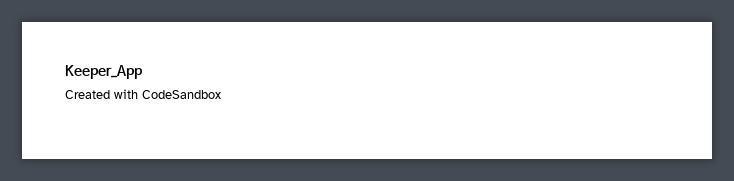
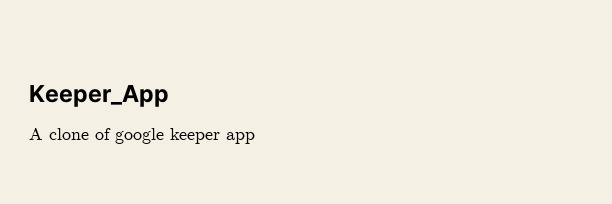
[65,89,221,99] Created with CodeSandbox -> [29,128,255,144] A clone of google keeper app

